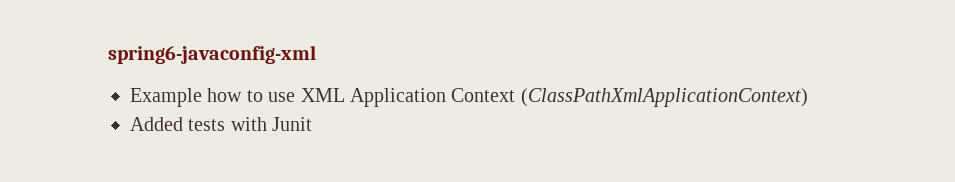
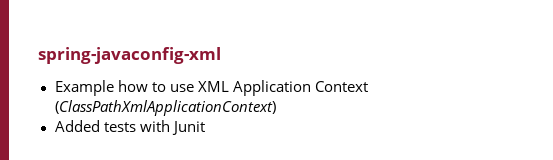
[108,45,316,64] spring6-javaconfig-xml -> [38,47,221,64] spring-javaconfig-xml

